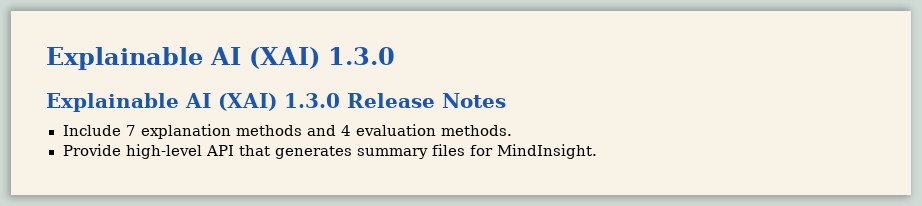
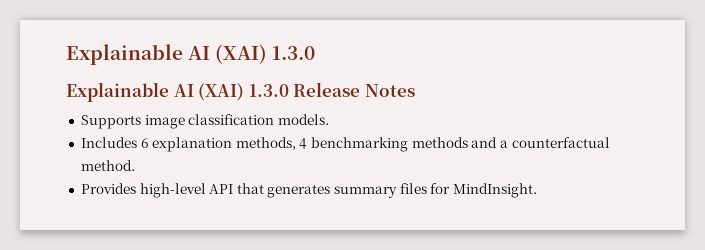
[62,124,512,139] [62,144,121,156] Include 7 explanation methods and 4 evaluation methods. // Provide -> [80,114,329,129] [80,137,610,152] [80,160,135,171] [80,183,136,194] Supports image classification models. // Includes 6 explanation methods, 4 benchmarking methods and a counterfactual method. // Provides

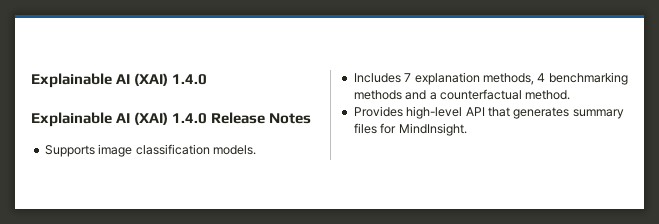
[66,44,316,65] [66,82,289,102] Explainable AI (XAI) 1.3.0 // Explainable AI (XAI) 1.3.0 -> [31,73,208,88] [31,112,208,127] Explainable AI (XAI) 1.4.0 // Explainable AI (XAI) 1.4.0
[140,138,149,148] 6 -> [404,73,412,82] 7

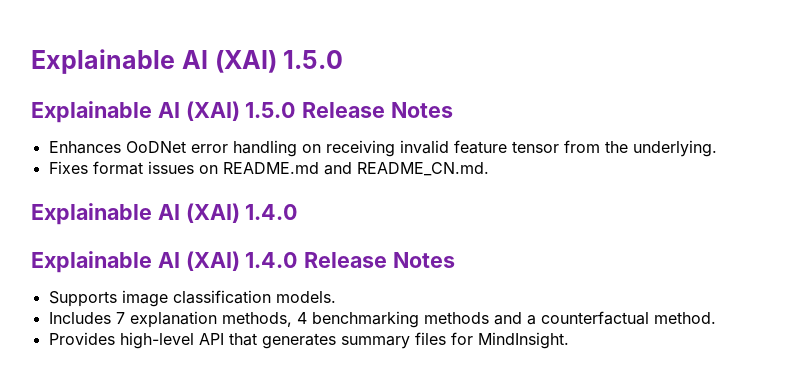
[31,73,169,88] Explainable AI (XAI) -> [31,49,344,74] [31,101,454,123] [48,140,717,157] [48,161,489,176] [31,203,240,225] Explainable AI (XAI) 1.5.0 // Explainable AI (XAI) 1.5.0 Release Notes // Enhances OoDNet error handling on receiving invalid feature tensor from the underlying. // Fixes format issues on README.md and README_CN.md. // Explainable AI (XAI)

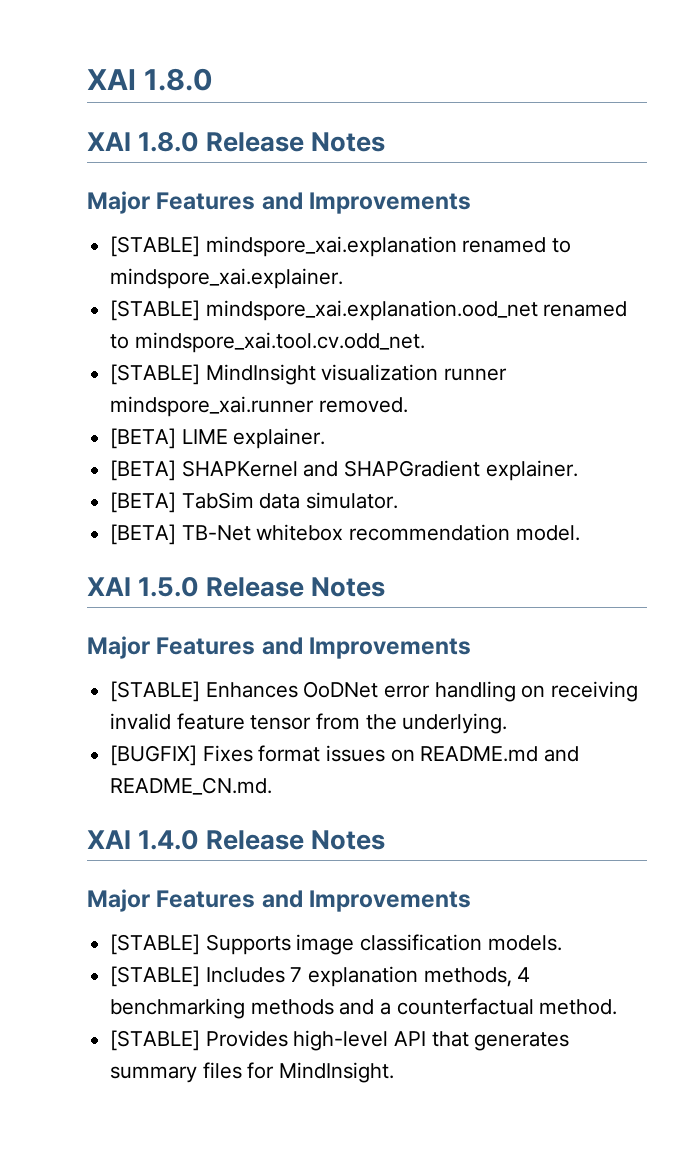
[31,49,344,74] [31,101,454,123] Explainable AI (XAI) 1.5.0 // Explainable AI (XAI) 1.5.0 Release Notes // -> [87,68,212,91] [87,132,386,152] [87,191,472,214] [110,236,572,257] [110,268,344,289] [110,300,628,321] [110,332,425,353] [110,364,508,385] [110,396,408,417] [110,428,326,449] [110,460,578,481] [110,492,399,513] [110,524,580,545] [87,577,386,597] [87,636,472,659] [110,681,201,702] XAI 1.8.0 // XAI 1.8.0 Release Notes // Major Features and Improvements // [STABLE] mindspore_xai.explanation renamed to mindspore_xai.explainer. // [STABLE] mindspore_xai.explanation.ood_net renamed to mindspore_xai.tool.cv.odd_net. // [STABLE] MindInsight visualization runner mindspore_xai.runner removed. // [BETA] LIME explainer. // [BETA] SHAPKernel and SHAPGradient explainer. // [BETA] TabSim data simulator. // [BETA] TB-Net whitebox recommendation model. // XAI 1.5.0 Release Notes // Major Features and Improvements // [STABLE]
(717, 148) none -> [110,745,198,766] [BUGFIX]
[31,203,299,225] [31,251,456,273] Explainable AI (XAI) 1.4.0 // Explainable AI (XAI) 1.4.0 Release Notes // -> [87,830,386,850] [87,889,472,912] [110,934,201,955] XAI 1.4.0 Release Notes // Major Features and Improvements // [STABLE]
(336, 297) none -> [110,966,201,987] [STABLE]
(716, 318) none -> [110,1030,201,1051] [STABLE]

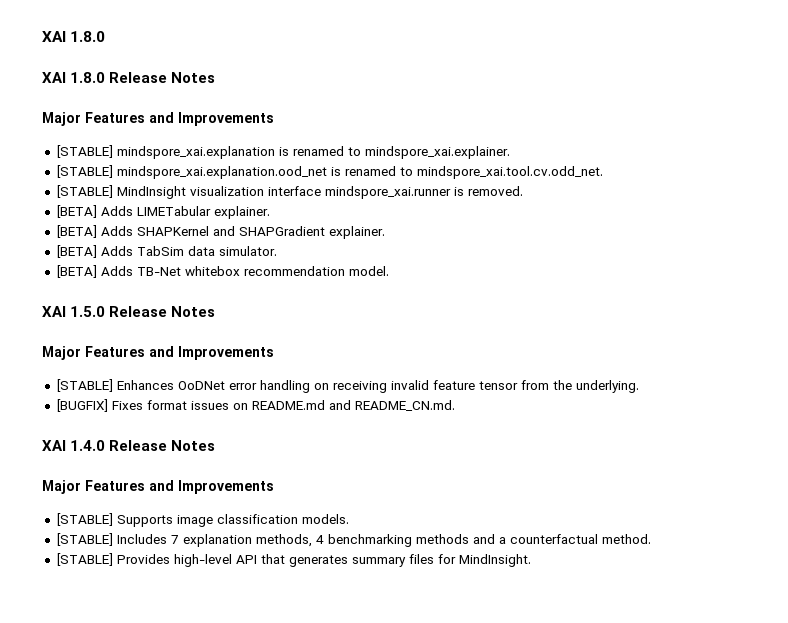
(457, 246) none -> [278,147,289,156] is
(538, 310) none -> [330,167,341,176] is
[444,368,508,381] [110,396,315,417] runner mindspore_xai.runner -> [267,186,464,199] interface mindspore_xai.runner is
[181,428,326,449] [110,460,177,481] LIME explainer. // [BETA] -> [100,206,270,219] [56,225,133,238] Adds LIMETabular explainer. // [BETA] Adds
(177, 502) none -> [100,246,133,256] Adds
(177, 534) none -> [100,266,133,276] Adds

